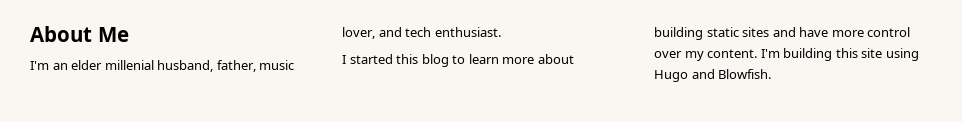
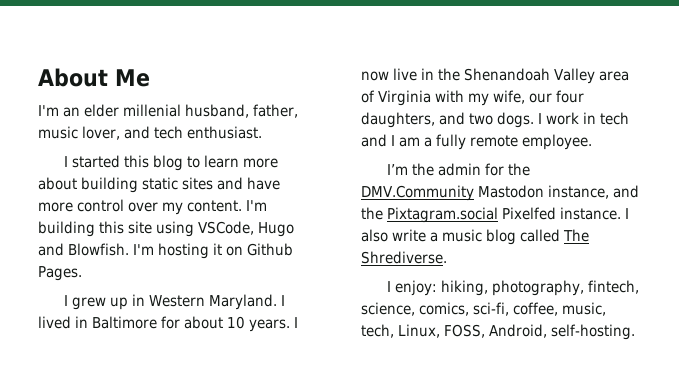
(919, 54) none -> [198,221,254,235] VSCode,
(772, 74) none -> [133,243,293,259] [38,266,82,281] [64,294,286,310] [38,316,298,332] [361,68,629,84] [361,90,584,106] [361,112,629,128] [361,134,592,150] [387,163,531,176] [361,185,639,201] [361,207,629,223] [361,229,589,245] [361,251,447,264] [387,280,640,296] [361,302,606,316] [361,324,635,340] I'm hosting it on Github Pages. // I grew up in Western Maryland. I lived in Baltimore for about 10 years. I now live in the Shenandoah Valley area of Virginia with my wife, our four daughters, and two dogs. I work in tech and I am a fully remote employee. // I’m the admin for the DMV.Community Mastodon instance, and the Pixtagram.social Pixelfed instance. I also write a music blog called The Shrediverse. // I enjoy: hiking, photography, fintech, science, comics, sci-fi, coffee, music, tech, Linux, FOSS, Android, self-hosting.

